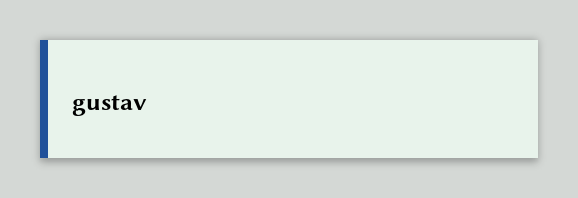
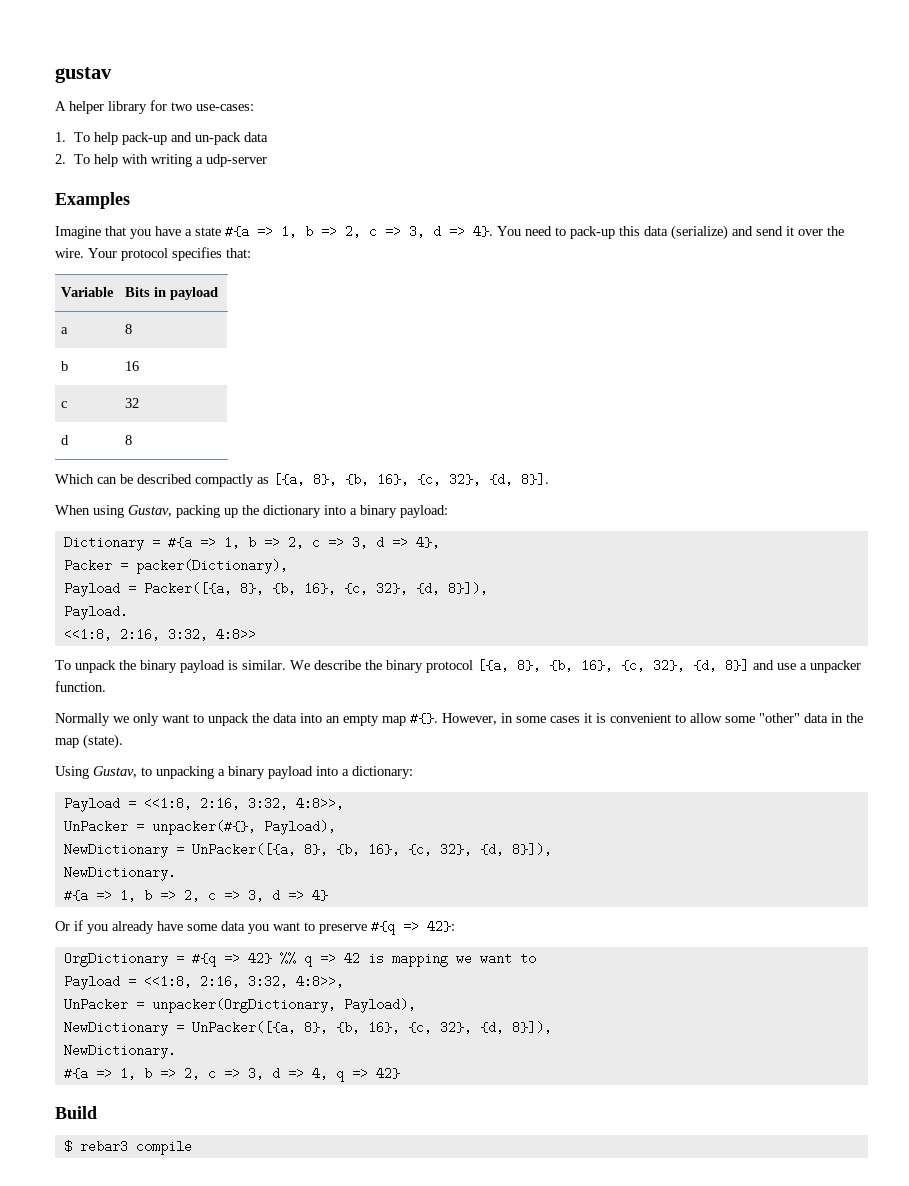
(147, 105) none -> [55,100,254,114] [55,132,269,145] [55,154,268,167] [55,192,130,209] [55,225,844,240] [55,247,251,261] [60,287,114,297] [124,287,218,300] [60,327,68,334] [124,324,132,334] [60,361,68,371] [124,361,139,371] [60,401,67,408] [124,398,139,408] [60,435,69,445] [124,435,132,445] [55,473,549,487] [55,505,448,518] [63,536,440,551] [63,559,288,574] [63,582,488,597] [63,605,128,620] [63,628,256,641] [55,659,861,673] [55,681,106,692] [55,712,863,726] [55,734,123,749] [55,766,413,779] [63,797,344,812] [63,820,336,835] [63,843,552,858] [63,866,176,881] [63,889,328,902] [55,920,455,935] [63,952,536,967] [63,975,344,990] [63,998,416,1013] [63,1021,552,1036] [63,1044,176,1059] [63,1067,400,1082] [55,1106,97,1119] [63,1140,192,1155] // A helper library for two use-cases: // 1. To help pack-up and un-pack data // 2. To help with writing a udp-server // Examples // Imagine that you have a state #{a => 1, b => 2, c => 3, d => 4}. You need to pack-up this data (serialize) and send it over the wire. Your protocol specifies that: // Variable | Bits in payload // a | 8 // b | 16 // c | 32 // d | 8 // Which can be described compactly as [{a, 8}, {b, 16}, {c, 32}, {d, 8}]. // When using Gustav, packing up the dictionary into a binary payload: // Dictionary = #{a => 1, b => 2, c => 3, d => 4}, // Packer = packer(Dictionary), // Payload = Packer([{a, 8}, {b, 16}, {c, 32}, {d, 8}]), // Payload. // <<1:8, 2:16, 3:32, 4:8>> // To unpack the binary payload is similar. We describe the binary protocol [{a, 8}, {b, 16}, {c, 32}, {d, 8}] and use a unpacker function. // Normally we only want to unpack the data into an empty map #{}. However, in some cases it is convenient to allow some "other" data in the map (state). // Using Gustav, to unpacking a binary payload into a dictionary: // Payload = <<1:8, 2:16, 3:32, 4:8>>, // UnPacker = unpacker(#{}, Payload), // NewDictionary = UnPacker([{a, 8}, {b, 16}, {c, 32}, {d, 8}]), // NewDictionary. // #{a => 1, b => 2, c => 3, d => 4} // Or if you already have some data you want to preserve #{q => 42}: // OrgDictionary = #{q => 42} %% q => 42 is mapping we want to // Payload = <<1:8, 2:16, 3:32, 4:8>>, // UnPacker = unpacker(OrgDictionary, Payload), // NewDictionary = UnPacker([{a, 8}, {b, 16}, {c, 32}, {d, 8}]), // NewDictionary. // #{a => 1, b => 2, c => 3, d => 4, q => 42} // Build // $ rebar3 compile

